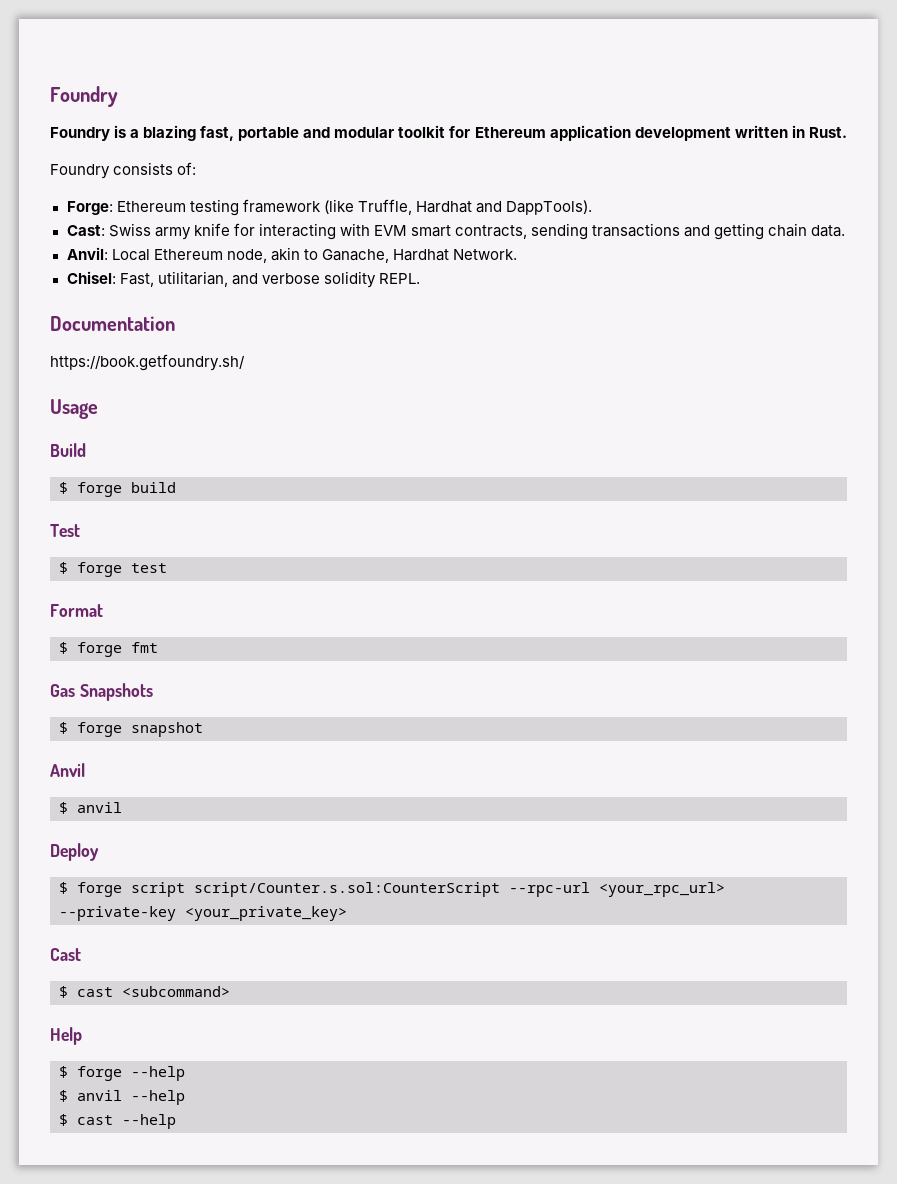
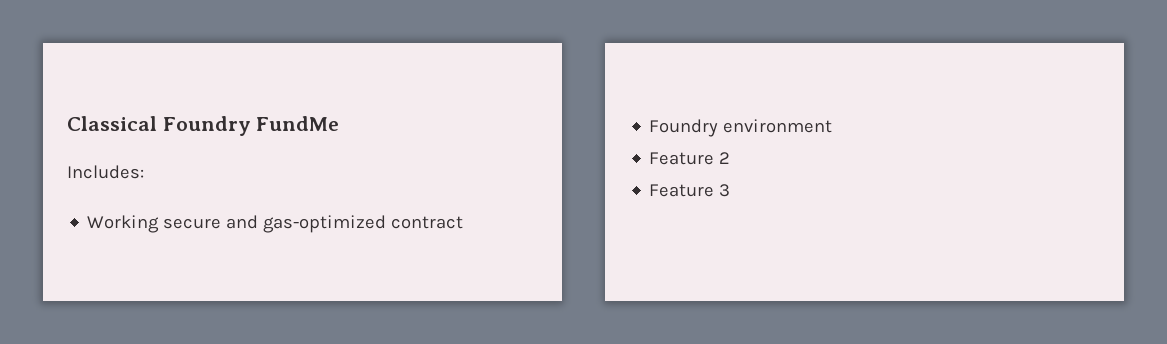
[50,86,118,107] [50,125,847,141] [50,162,197,179] [66,199,592,216] [66,223,846,240] [66,247,517,263] [66,271,420,288] [50,316,175,331] [50,354,245,371] [50,399,98,419] [50,443,86,457] [59,482,176,497] [50,524,80,537] [59,562,167,577] [50,604,103,617] [59,642,158,657] [50,683,153,701] [59,722,203,737] [50,763,85,777] [59,802,122,814] [50,843,99,861] [59,882,725,897] [59,906,347,921] [50,948,81,961] [59,986,230,998] [50,1027,82,1045] [59,1066,185,1081] [59,1090,185,1105] [59,1114,176,1129] Foundry // Foundry is a blazing fast, portable and modular toolkit for Ethereum application development written in Rust. // Foundry consists of: // Forge: Ethereum testing framework (like Truffle, Hardhat and DappTools). // Cast: Swiss army knife for interacting with EVM smart contracts, sending transactions and getting chain data. // Anvil: Local Ethereum node, akin to Ganache, Hardhat Network. // Chisel: Fast, utilitarian, and verbose solidity REPL. // Documentation // https://book.getfoundry.sh/ // Usage // Build // $ forge build // Test // $ forge test // Format // $ forge fmt // Gas Snapshots // $ forge snapshot // Anvil // $ anvil // Deploy // $ forge script script/Counter.s.sol:CounterScript --rpc-url <your_rpc_url> --private-key <your_private_key> // Cast // $ cast <subcommand> // Help // $ forge --help // $ anvil --help // $ cast --help -> [67,116,340,136] [67,165,144,179] [87,215,464,233] [649,119,833,137] [649,152,731,165] [649,184,731,197] Classical Foundry FundMe // Includes: // Working secure and gas-optimized contract // Foundry environment // Feature 2 // Feature 3

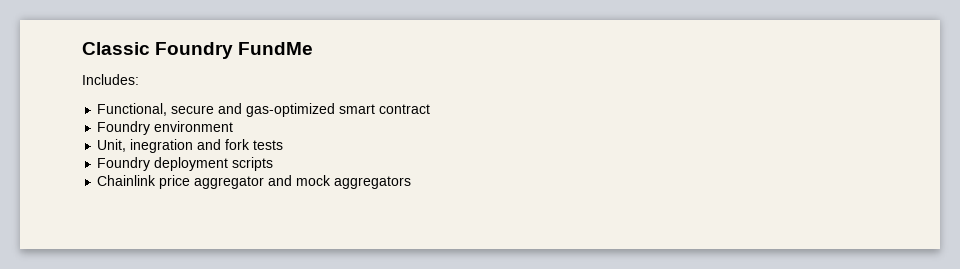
[67,116,157,131] Classical -> [82,42,150,55] Classic
[87,215,160,233] Working -> [97,103,168,116] Functional,
(387, 224) none -> [339,104,376,114] smart
[649,152,731,165] [649,184,731,197] Feature 2 // Feature 3 -> [97,139,284,153] [97,157,274,171] [97,175,412,189] Unit, inegration and fork tests // Foundry deployment scripts // Chainlink price aggregator and mock aggregators

